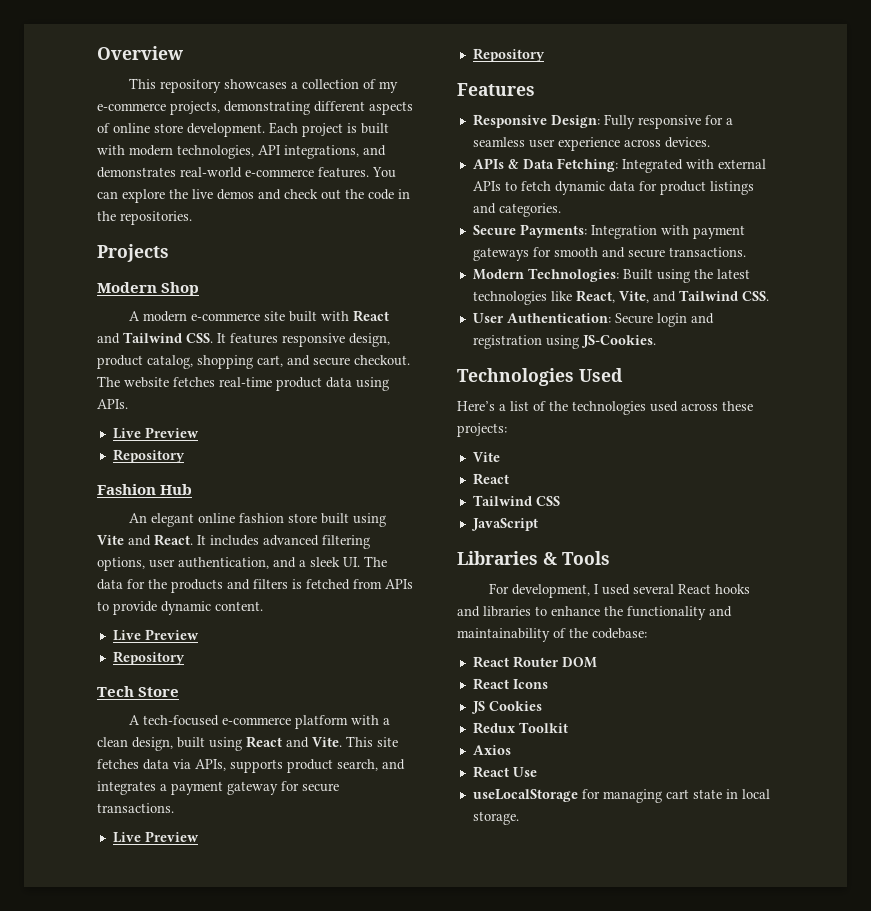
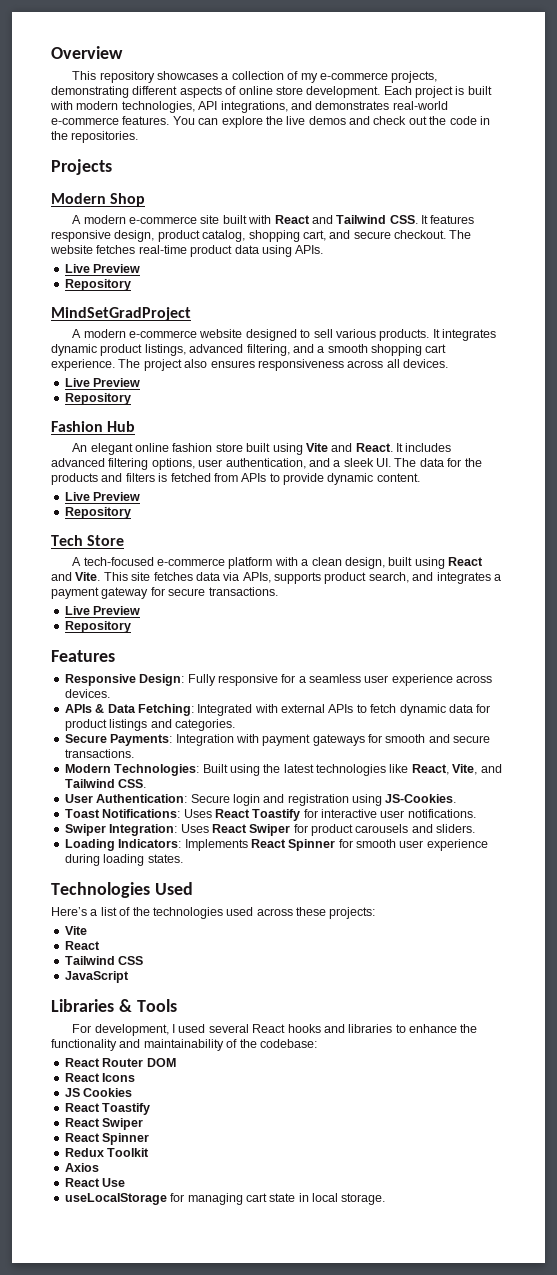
(185, 456) none -> [51,307,191,321] [72,329,497,341] [51,344,447,356] [51,359,448,371] [64,378,141,387] [64,393,131,405] // MindSetGradProject // A modern e-commerce website designed to sell various products. It integrates dynamic product listings, advanced filtering, and a smooth shopping cart experience. The project also ensures responsiveness across all devices. // Live Preview // Repository
(656, 341) none -> [64,809,476,821] [64,824,476,836] [64,839,488,851] [64,854,183,866] // Toast Notifications: Uses React Toastify for interactive user notifications. // Swiper Integration: Uses React Swiper for product carousels and sliders. // Loading Indicators: Implements React Spinner for smooth user experience during loading states.
(542, 706) none -> [64,1103,151,1115] [64,1118,144,1130] [64,1133,150,1145] // React Toastify // React Swiper // React Spinner

